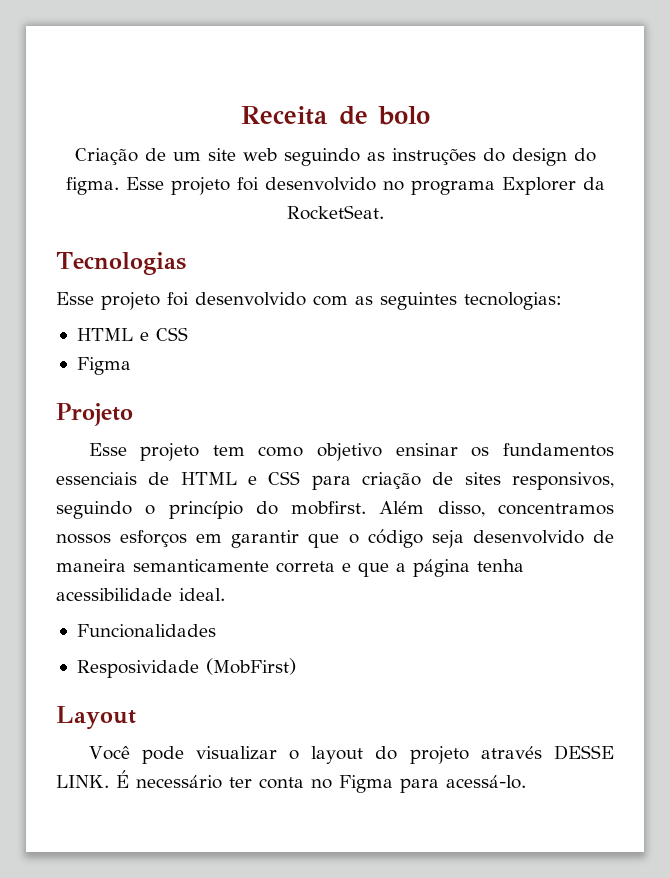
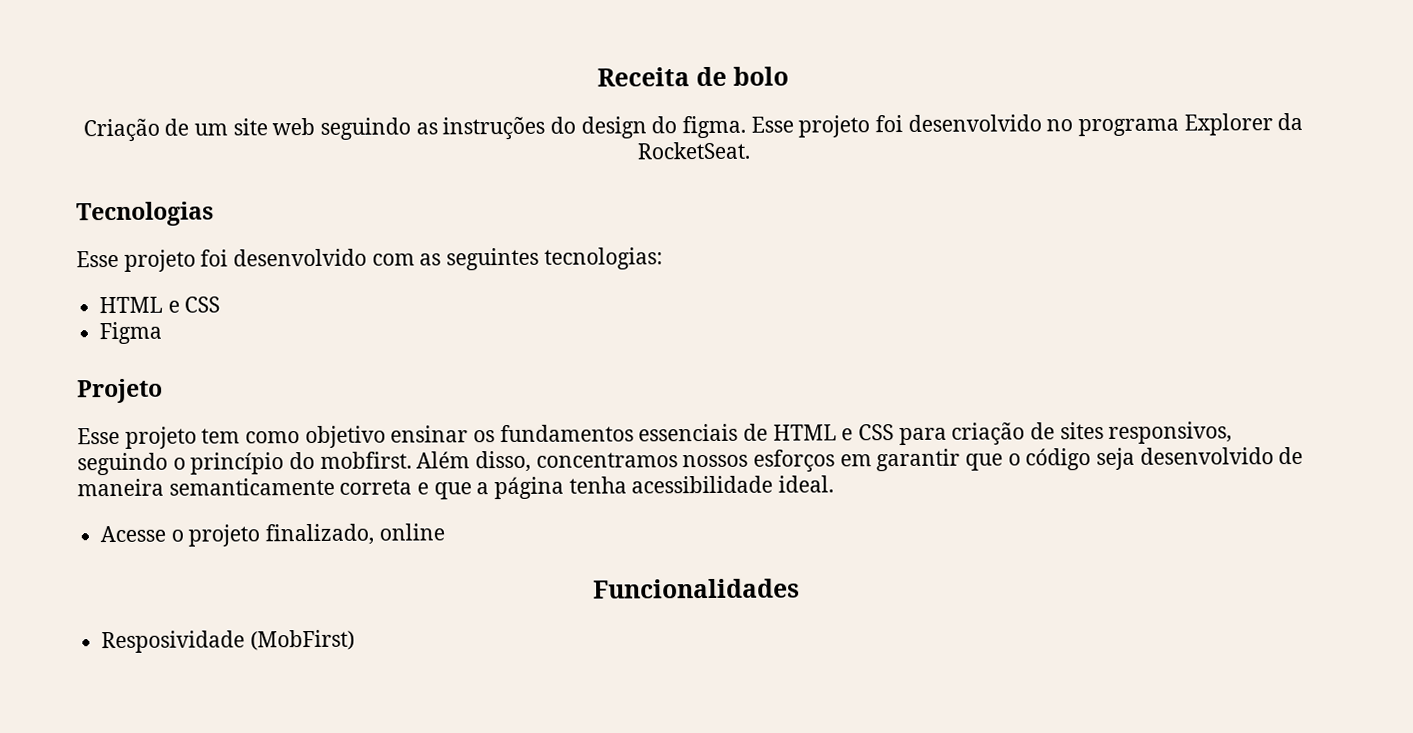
[76,624,216,638] [76,658,296,678] [56,706,136,730] [88,745,615,764] [56,770,526,793] Funcionalidades // Resposividade (MobFirst) // Layout // Você pode visualizar o layout do projeto através DESSE LINK. É necessário ter conta no Figma para acessá-lo. -> [100,523,445,547] [592,578,800,599] [101,629,355,654] Acesse o projeto finalizado, online // Funcionalidades // Resposividade (MobFirst)

